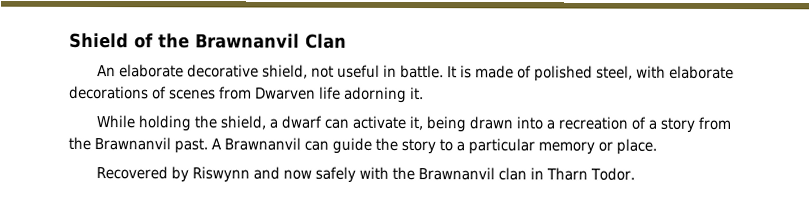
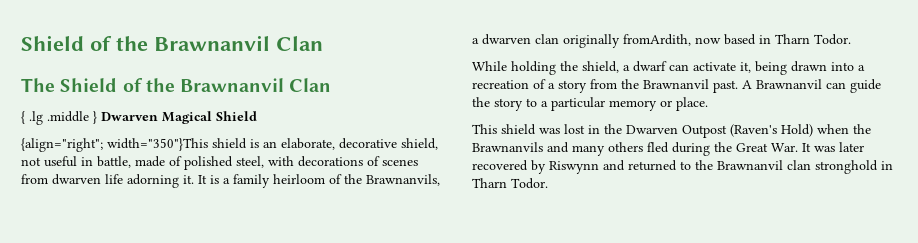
[69,32,347,49] [96,64,184,78] Shield of the Brawnanvil Clan // An elaborate -> [21,35,323,51] [21,78,332,92] [21,111,257,125] [21,138,335,152] Shield of the Brawnanvil Clan // The Shield of the Brawnanvil Clan // { .lg .middle } Dwarven Magical Shield // {align="right"; width="350"}This shield is an elaborate,
[399,64,472,79] battle. It is -> [97,156,131,168] battle,
[668,65,734,80] elaborate -> (294, 161) none
[255,87,316,100] Dwarven -> [52,174,101,185] dwarven
(424, 93) none -> [198,174,440,188] [472,34,851,48] It is a family heirloom of the Brawnanvils, a dwarven clan originally fromArdith, now based in Tharn Todor.
[95,166,389,183] Recovered by Riswynn and now safely with -> [472,124,871,138] [472,142,864,156] [472,160,691,174] This shield was lost in the Dwarven Outpost (Raven's Hold) when the Brawnanvils and many others fled during the Great War. It was later recovered by Riswynn and returned to
(527, 174) none -> [815,160,878,174] stronghold

